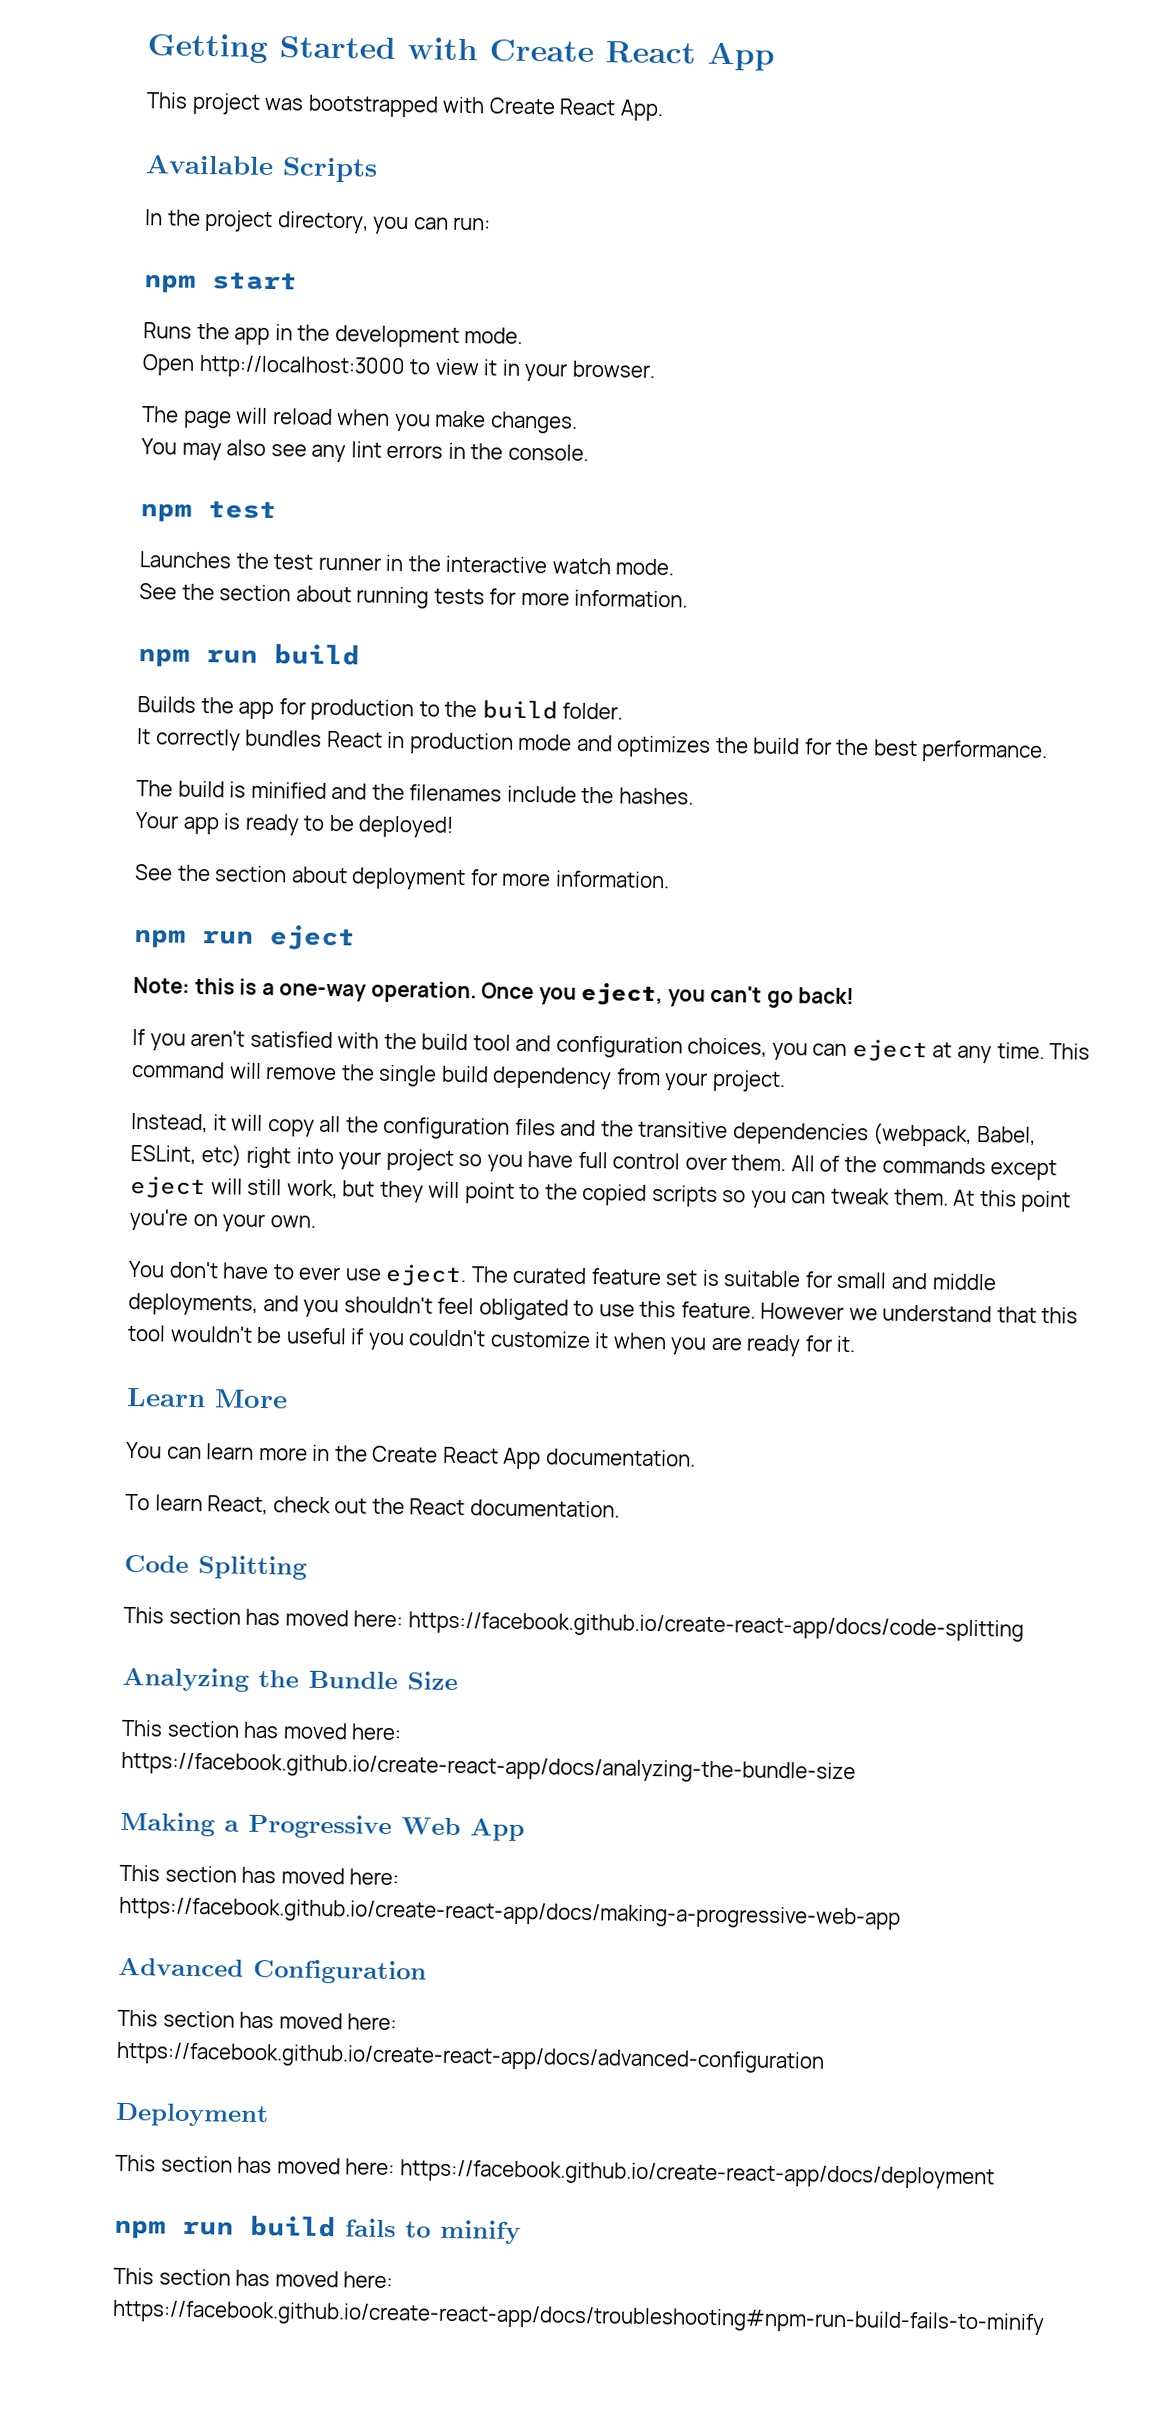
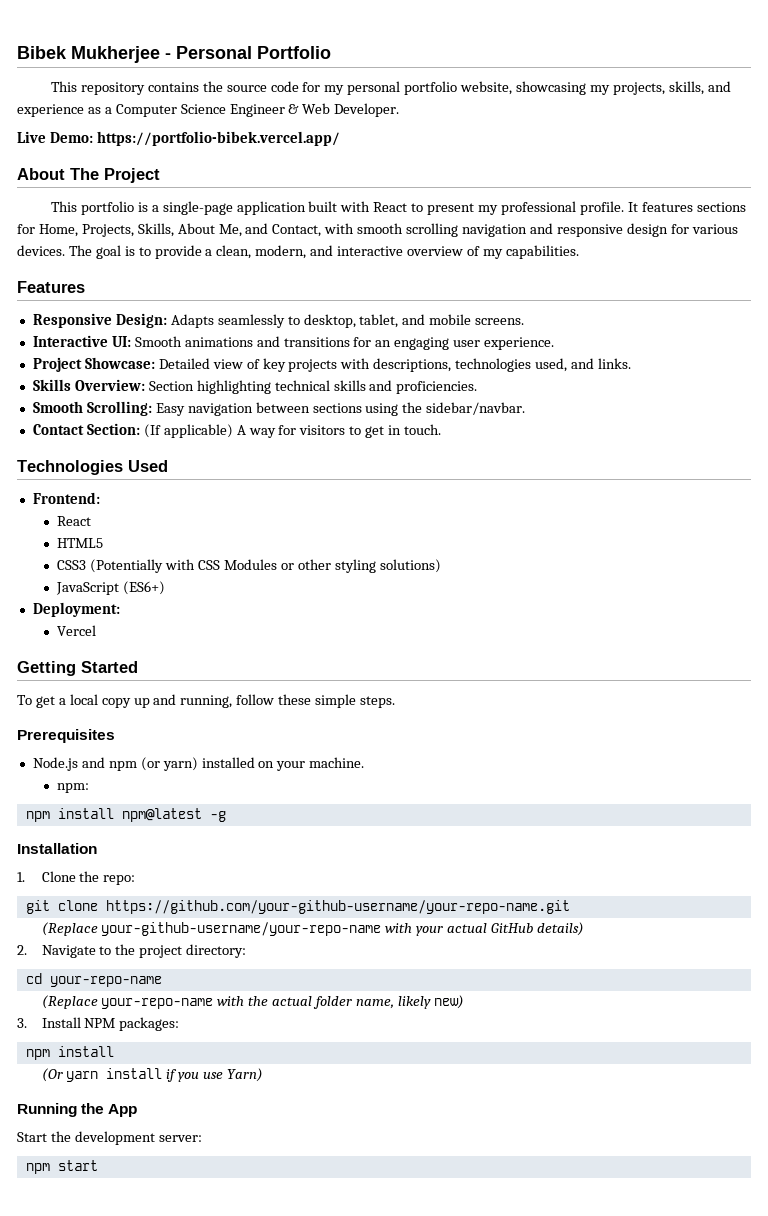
[147,33,775,71] [146,92,664,122] [145,154,378,183] [145,209,492,235] [144,272,298,293] [143,322,524,348] [142,354,655,382] [142,406,578,434] [141,438,589,463] [140,501,277,522] [139,551,675,576] [139,583,689,609] [138,643,360,667] [137,696,624,722] [137,728,1049,764] [136,780,694,805] [135,812,454,838] [134,864,670,891] [133,924,356,951] [133,976,855,1009] [132,1028,1091,1064] [131,1060,786,1093] [131,1112,1036,1147] [130,1144,1058,1181] [130,1175,1072,1213] [129,1208,316,1233] [128,1260,997,1291] [128,1292,1079,1324] [127,1324,857,1357] [126,1387,288,1409] [126,1441,696,1470] [125,1493,620,1518] [124,1554,307,1580] [123,1606,1024,1642] [122,1666,458,1692] [121,1719,403,1741] [121,1751,856,1785] [120,1811,525,1842] [119,1864,400,1886] [119,1896,901,1930] [118,1957,427,1985] [117,2009,398,2031] [116,2041,825,2074] [115,2102,269,2128] [115,2154,995,2190] [114,2214,521,2245] [113,2267,394,2289] [112,2299,1045,2336] Getting Started with Create React App // This project was bootstrapped with Create React App. // Available Scripts // In the project directory, you can run: // npm start // Runs the app in the development mode. // Open http://localhost:3000 to view it in your browser. // The page will reload when you make changes. // You may also see any lint errors in the console. // npm test // Launches the test runner in the interactive watch mode. // See the section about running tests for more information. // npm run build // Builds the app for production to the build folder. // It correctly bundles React in production mode and optimizes the build for the best performance. // The build is minified and the filenames include the hashes. // Your app is ready to be deployed! // See the section about deployment for more information. // npm run eject // Note: this is a one-way operation. Once you eject, you can't go back! // If you aren't satisfied with the build tool and configuration choices, you can eject at any time. This command will remove the single build dependency from your project. // Instead, it will copy all the configuration files and the transitive dependencies (webpack, Babel, ESLint, etc) right into your project so you have full control over them. All of the commands except eject will still work, but they will point to the copied scripts so you can tweak them. At this point you're on your own. // You don't have to ever use eject. The curated feature set is suitable for small and middle deployments, and you shouldn't feel obligated to use this feature. However we understand that this tool wouldn't be useful if you couldn't customize it when you are ready for it. // Learn More // You can learn more in the Create React App documentation. // To learn React, check out the React documentation. // Code Splitting // This section has moved here: https://facebook.github.io/create-react-app/docs/code-splitting // Analyzing the Bundle Size // This section has moved here: https://facebook.github.io/create-react-app/docs/analyzing-the-bundle-size // Making a Progressive Web App // This section has moved here: https://facebook.github.io/create-react-app/docs/making-a-progressive-web-app // Advanced Configuration // This section has moved here: https://facebook.github.io/create-react-app/docs/advanced-configuration // Deployment // This section has moved here: https://facebook.github.io/create-react-app/docs/deployment // npm run build fails to minify // This section has moved here: https://facebook.github.io/create-react-app/docs/troubleshooting#npm-run-build-fails-to-minify -> [17,46,331,63] [51,81,731,95] [17,103,400,117] [17,131,340,146] [17,168,160,183] [51,201,746,215] [17,223,738,237] [17,245,579,259] [17,281,85,293] [32,313,525,328] [32,335,555,350] [32,357,631,372] [32,379,478,394] [32,401,526,416] [32,423,442,438] [17,460,168,475] [32,492,100,504] [57,516,92,526] [57,538,104,548] [57,559,441,573] [56,581,166,595] [32,602,120,617] [57,625,97,636] [17,661,138,676] [17,694,396,708] [17,729,115,743] [32,757,365,771] [57,783,90,793] [25,808,226,822] [17,843,97,854] [17,871,136,885] [25,900,570,914] [41,922,585,936] [17,944,247,958] [25,973,162,987] [41,995,464,1009] [17,1017,180,1031] [25,1046,114,1060] [41,1068,264,1082] [17,1103,138,1117] [17,1131,202,1145] [25,1160,98,1174] Bibek Mukherjee - Personal Portfolio // This repository contains the source code for my personal portfolio website, showcasing my projects, skills, and experience as a Computer Science Engineer & Web Developer. // Live Demo: https://portfolio-bibek.vercel.app/ // About The Project // This portfolio is a single-page application built with React to present my professional profile. It features sections for Home, Projects, Skills, About Me, and Contact, with smooth scrolling navigation and responsive design for various devices. The goal is to provide a clean, modern, and interactive overview of my capabilities. // Features // Responsive Design: Adapts seamlessly to desktop, tablet, and mobile screens. // Interactive UI: Smooth animations and transitions for an engaging user experience. // Project Showcase: Detailed view of key projects with descriptions, technologies used, and links. // Skills Overview: Section highlighting technical skills and proficiencies. // Smooth Scrolling: Easy navigation between sections using the sidebar/navbar. // Contact Section: (If applicable) A way for visitors to get in touch. // Technologies Used // Frontend: // React // HTML5 // CSS3 (Potentially with CSS Modules or other styling solutions) // JavaScript (ES6+) // Deployment: // Vercel // Getting Started // To get a local copy up and running, follow these simple steps. // Prerequisites // Node.js and npm (or yarn) installed on your machine. // npm: // npm install npm@latest -g // Installation // 1. Clone the repo: // git clone https://github.com/your-github-username/your-repo-name.git // (Replace your-github-username/your-repo-name with your actual GitHub details) // 2. Navigate to the project directory: // cd your-repo-name // (Replace your-repo-name with the actual folder name, likely new) // 3. Install NPM packages: // npm install // (Or yarn install if you use Yarn) // Running the App // Start the development server: // npm start

